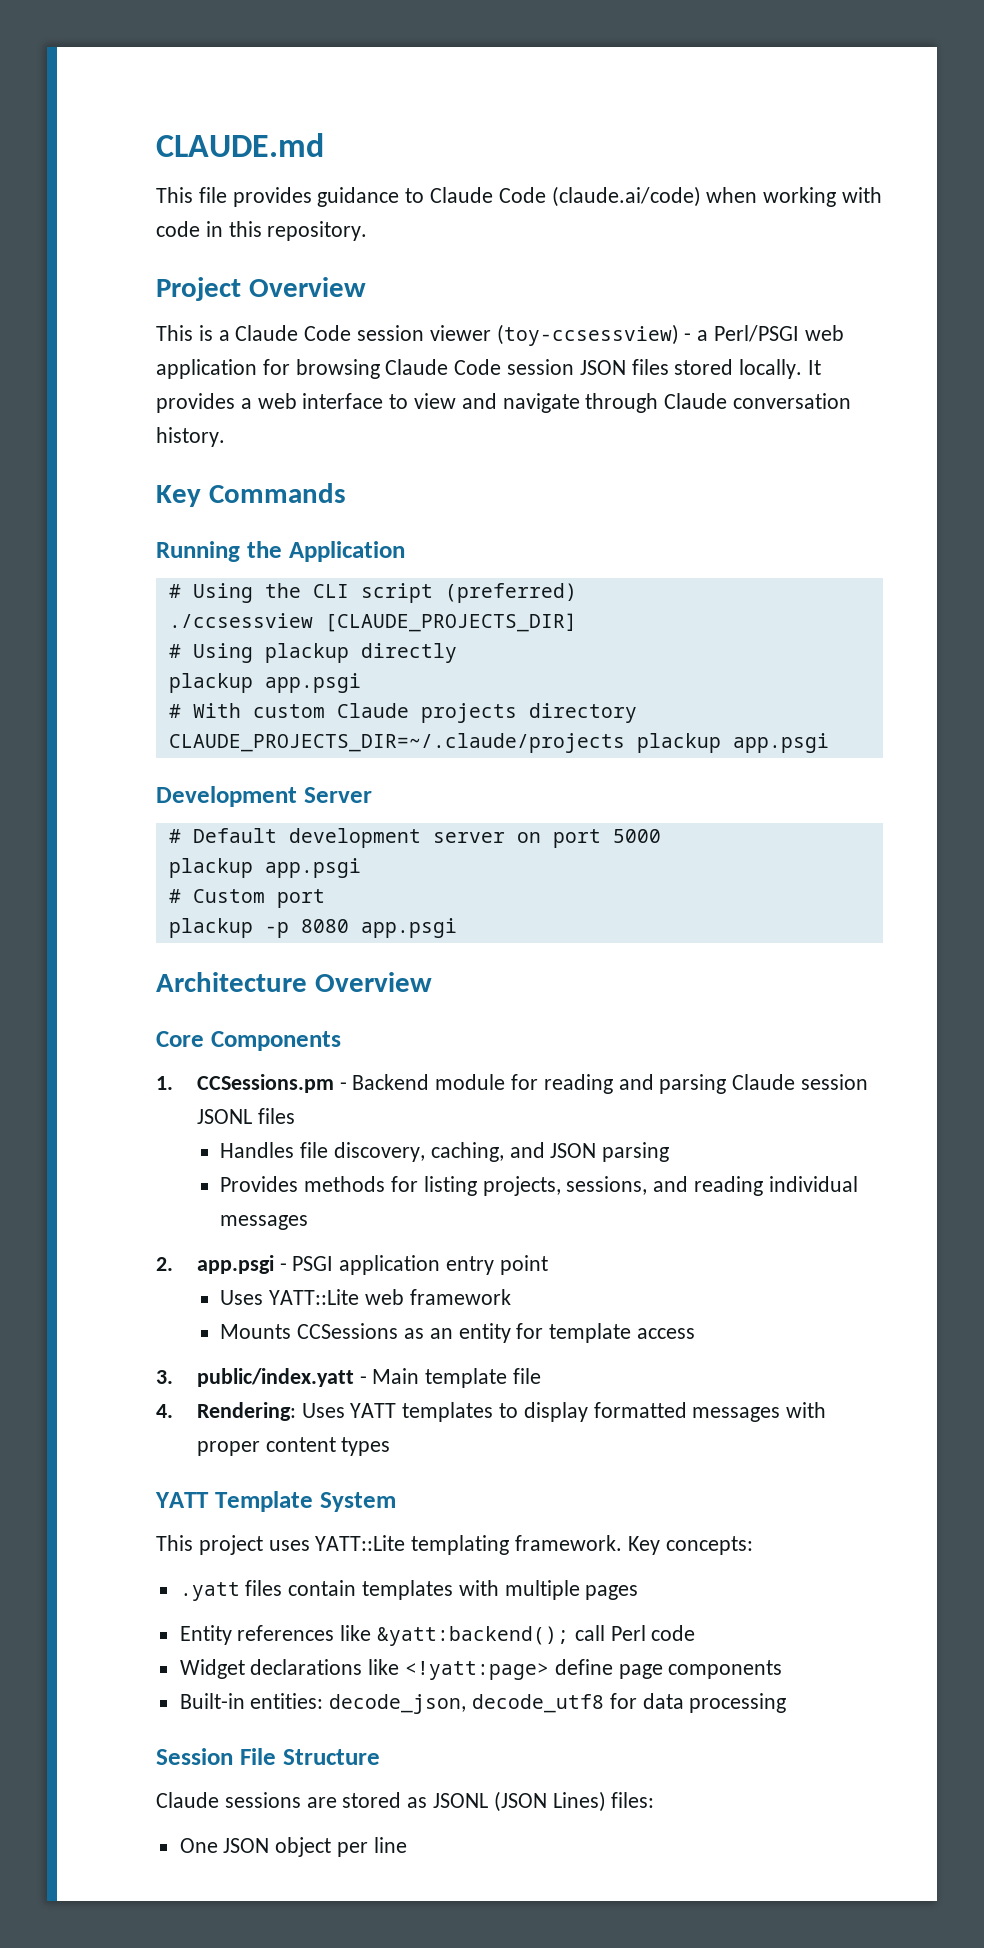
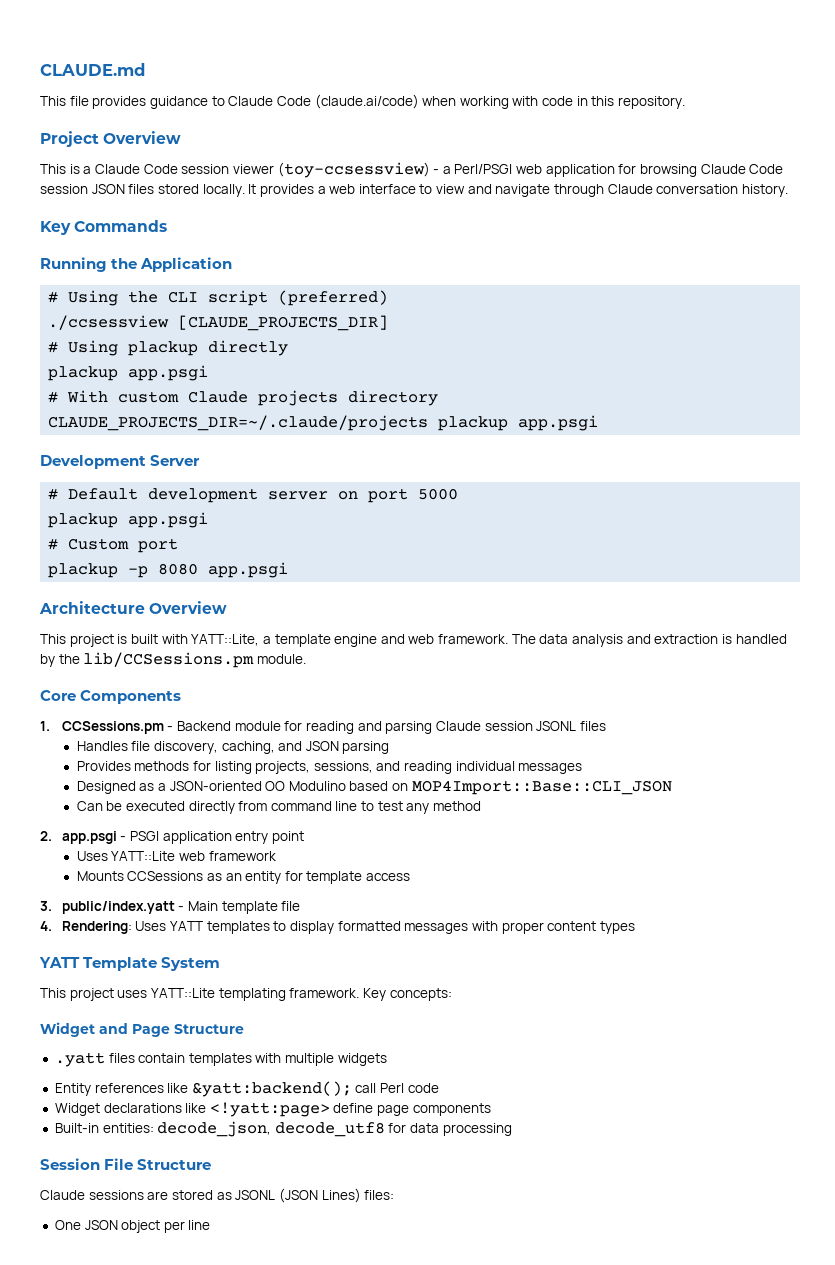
(432, 982) none -> [40,634,787,647] [40,652,306,668] // This project is built with YATT::Lite, a template engine and web framework. The data analysis and extraction is handled by the lib/CCSessions.pm module.
(309, 1222) none -> [76,780,672,795] [76,801,482,814] // Designed as a JSON-oriented OO Modulino based on MOP4Import::Base::CLI_JSON // Can be executed directly from command line to test any method
(753, 1545) none -> [40,1022,244,1037] // Widget and Page Structure
[585,1585,639,1600] pages -> [337,1053,387,1066] widgets

